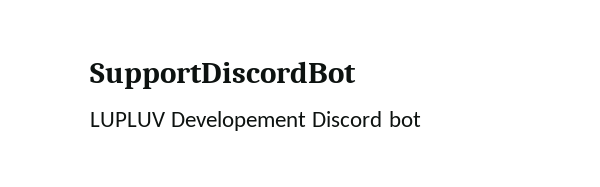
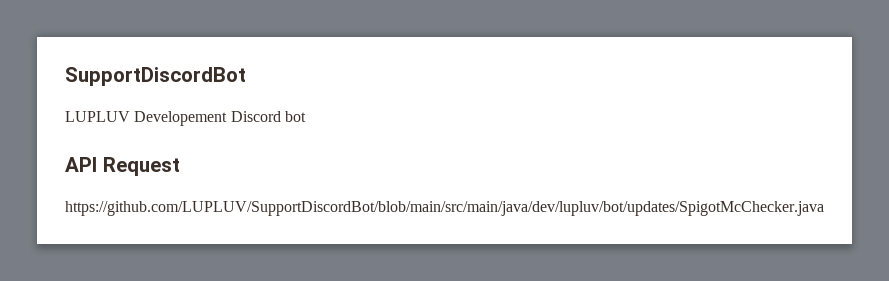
(421, 119) none -> [65,157,180,176] [65,201,824,216] // API Request // https://github.com/LUPLUV/SupportDiscordBot/blob/main/src/main/java/dev/lupluv/bot/updates/SpigotMcChecker.java

